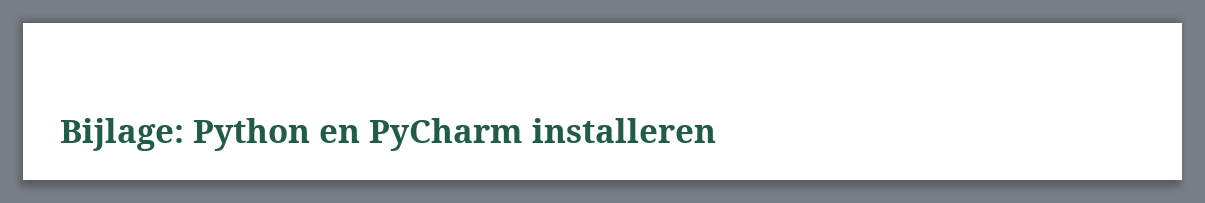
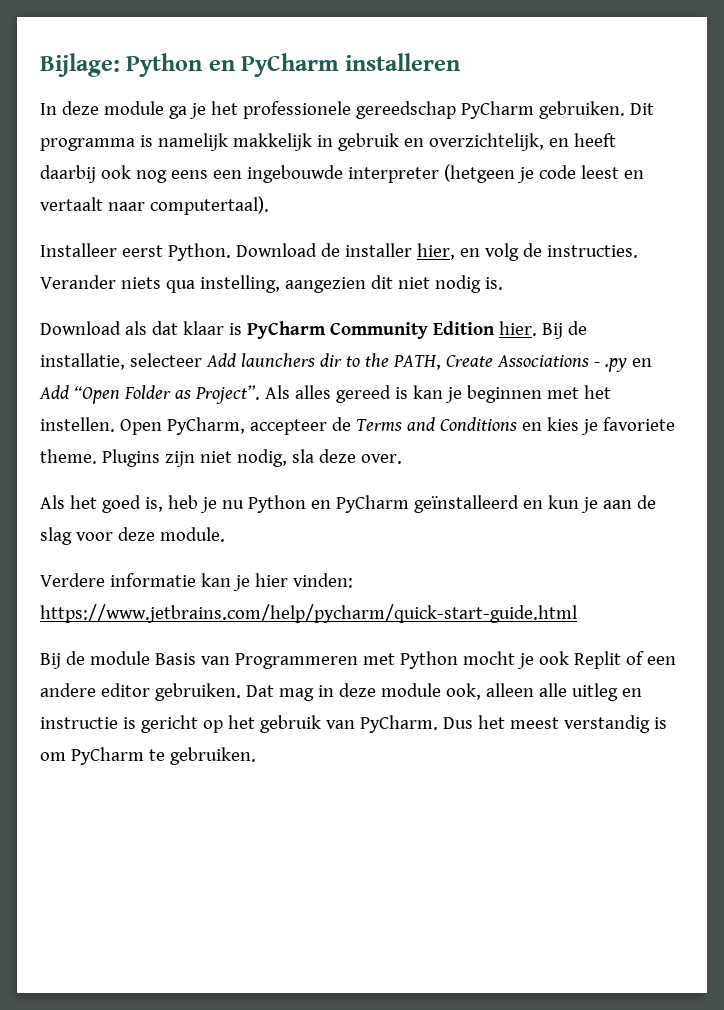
(716, 130) none -> [40,101,654,119] [40,133,616,151] [40,164,644,183] [40,196,269,215] [40,243,638,261] [40,275,503,293] [40,321,587,339] [40,353,652,372] [39,385,611,404] [40,417,675,435] [40,449,402,467] [40,495,656,513] [40,527,225,545] [40,573,353,591] [40,604,577,623] [40,651,676,669] [40,683,642,701] [40,715,667,733] [40,747,256,765] // In deze module ga je het professionele gereedschap PyCharm gebruiken. Dit programma is namelijk makkelijk in gebruik en overzichtelijk, en heeft daarbij ook nog eens een ingebouwde interpreter (hetgeen je code leest en vertaalt naar computertaal). // Installeer eerst Python. Download de installer hier, en volg de instructies. Verander niets qua instelling, aangezien dit niet nodig is. // Download als dat klaar is PyCharm Community Edition hier. Bij de installatie, selecteer Add launchers dir to the PATH, Create Associations - .py en Add “Open Folder as Project”. Als alles gereed is kan je beginnen met het instellen. Open PyCharm, accepteer de Terms and Conditions en kies je favoriete theme. Plugins zijn niet nodig, sla deze over. // Als het goed is, heb je nu Python en PyCharm geïnstalleerd en kun je aan de slag voor deze module. // Verdere informatie kan je hier vinden: https://www.jetbrains.com/help/pycharm/quick-start-guide.html // Bij de module Basis van Programmeren met Python mocht je ook Replit of een andere editor gebruiken. Dat mag in deze module ook, alleen alle uitleg en instructie is gericht op het gebruik van PyCharm. Dus het meest verstandig is om PyCharm te gebruiken.

